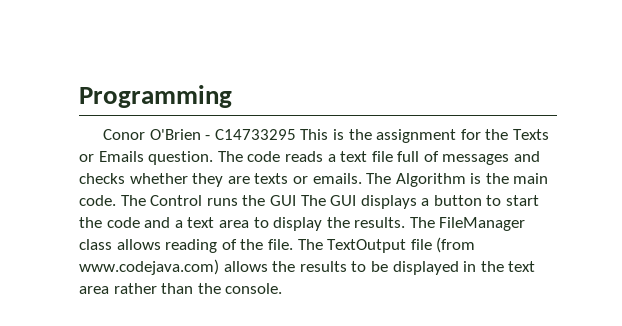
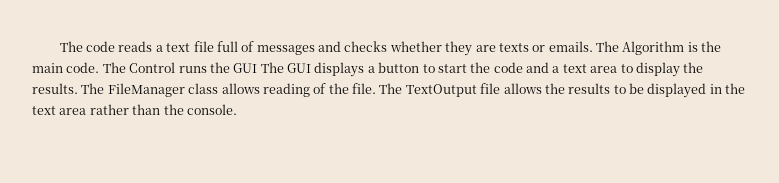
[79,85,232,108] [103,129,549,143] [79,151,214,165] Programming // Conor O'Brien - C14733295 This is the assignment for the Texts or Emails question. -> (59, 46) none
[436,237,476,253] [79,259,219,275] (from www.codejava.com) -> (501, 88) none

